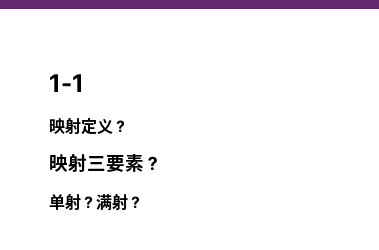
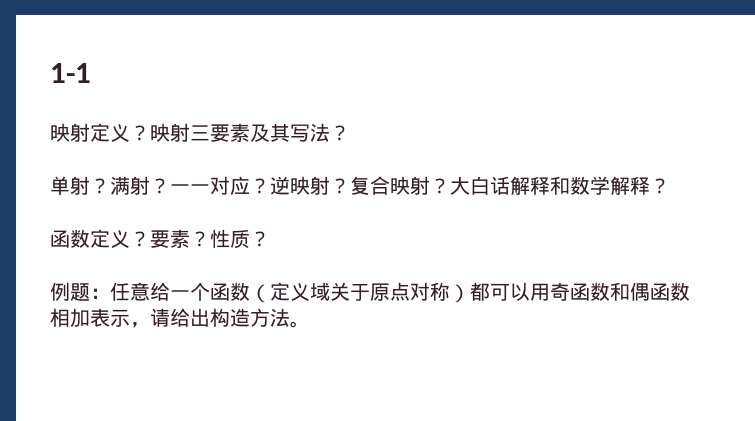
(128, 126) // -> (150, 133) none
(144, 163) none -> [250,123,330,142] 及其写法
(143, 202) none -> [170,176,670,195] [50,229,270,248] [50,282,690,303] [50,308,310,328] 一一对应？逆映射？复合映射？大白话解释和数学解释？ // 函数定义？要素？性质？ // 例题：任意给一个函数（定义域关于原点对称）都可以用奇函数和偶函数相加表示，请给出构造方法。

